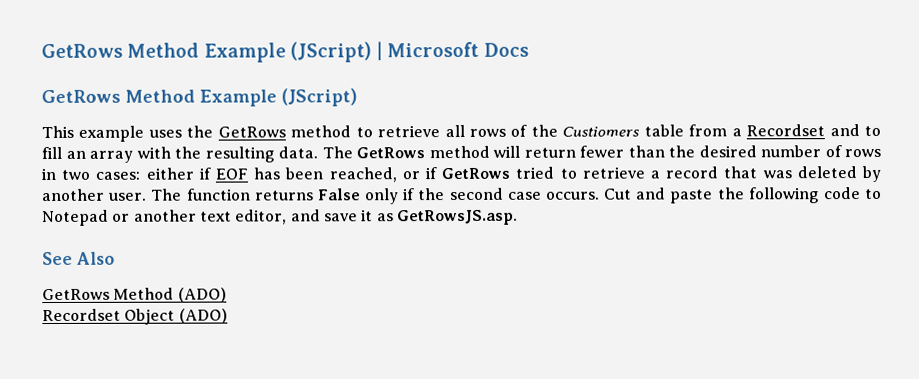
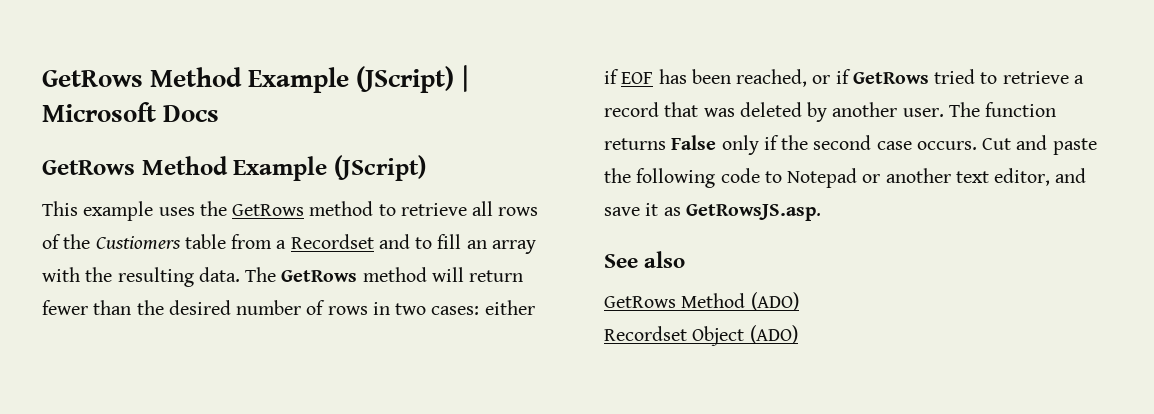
[75,251,115,265] Also -> [644,251,686,268] also

